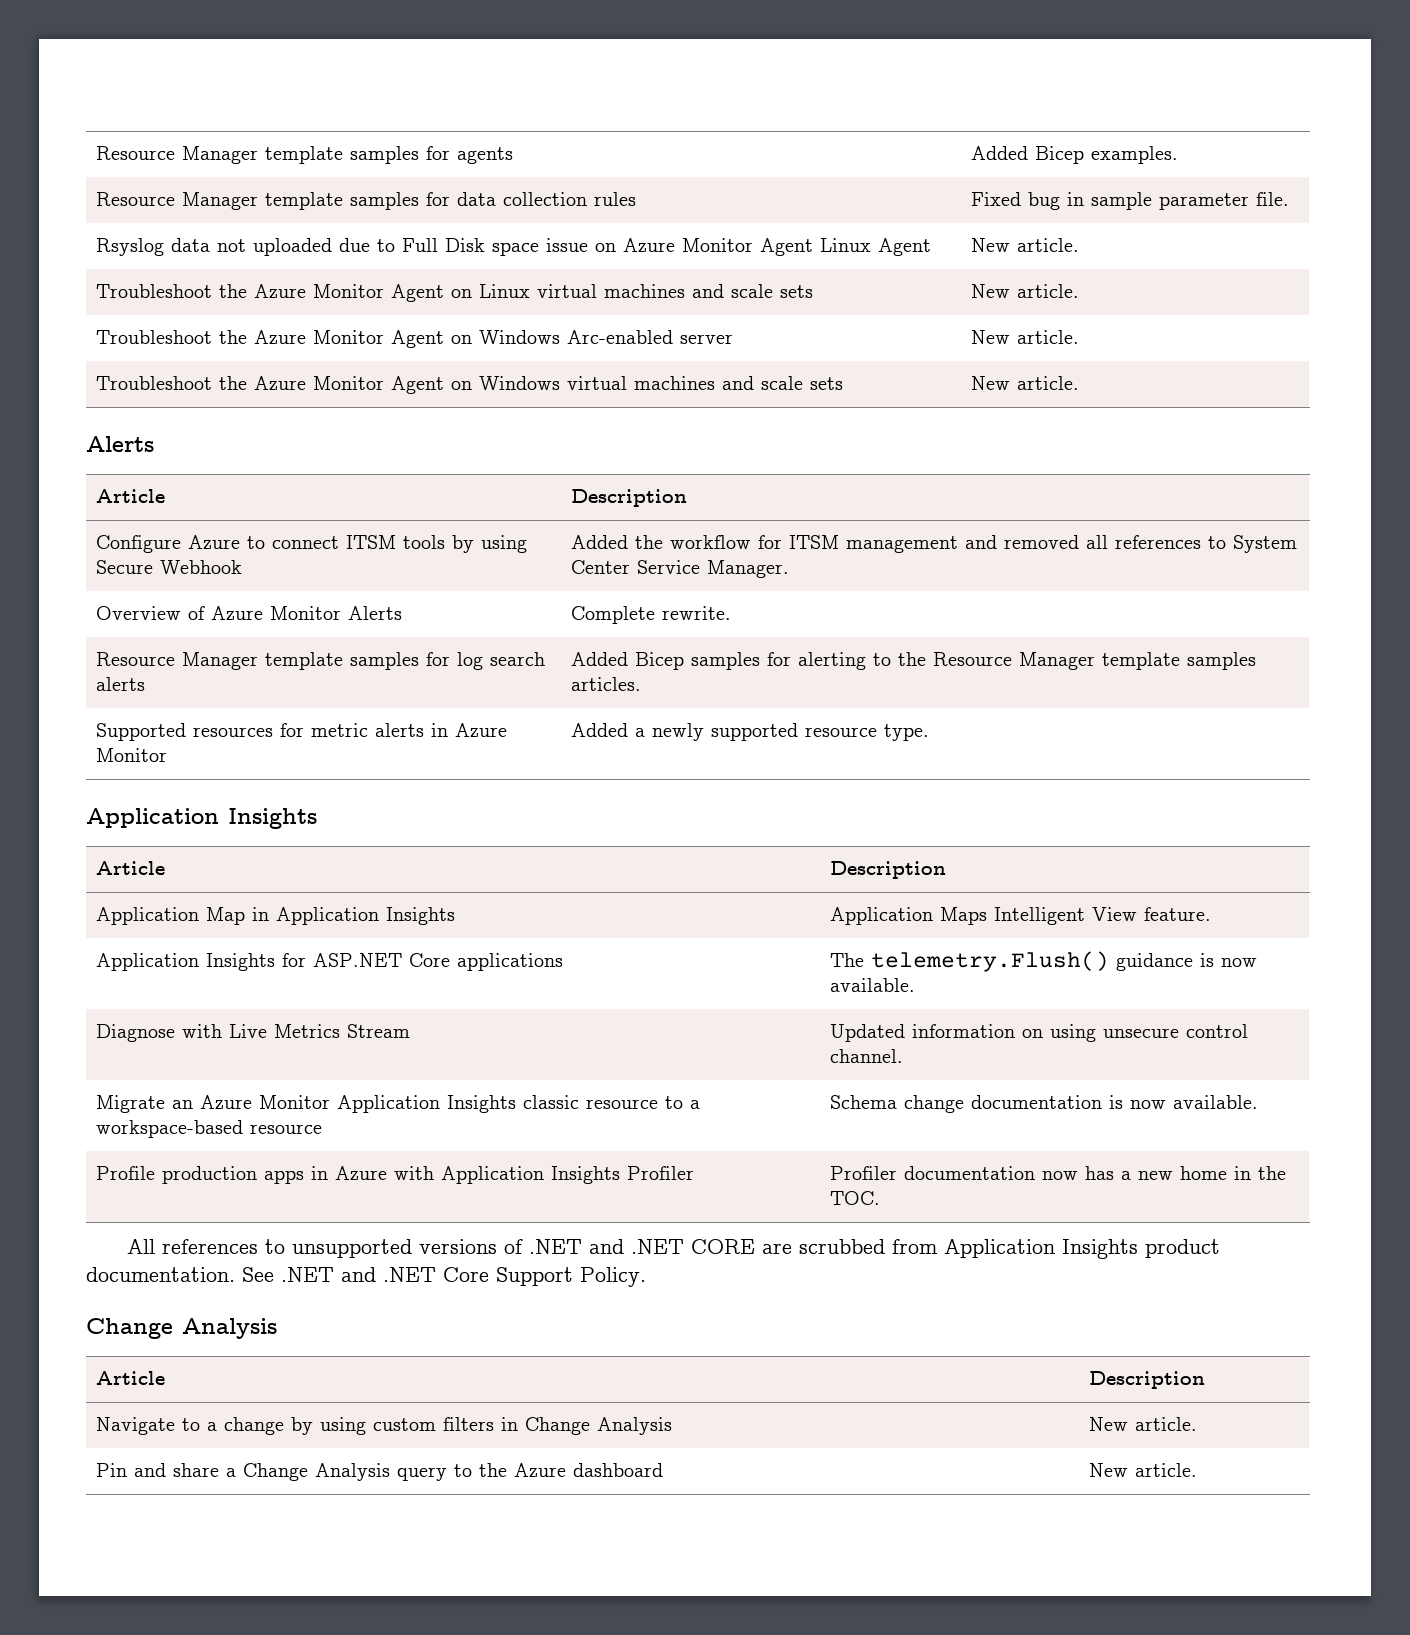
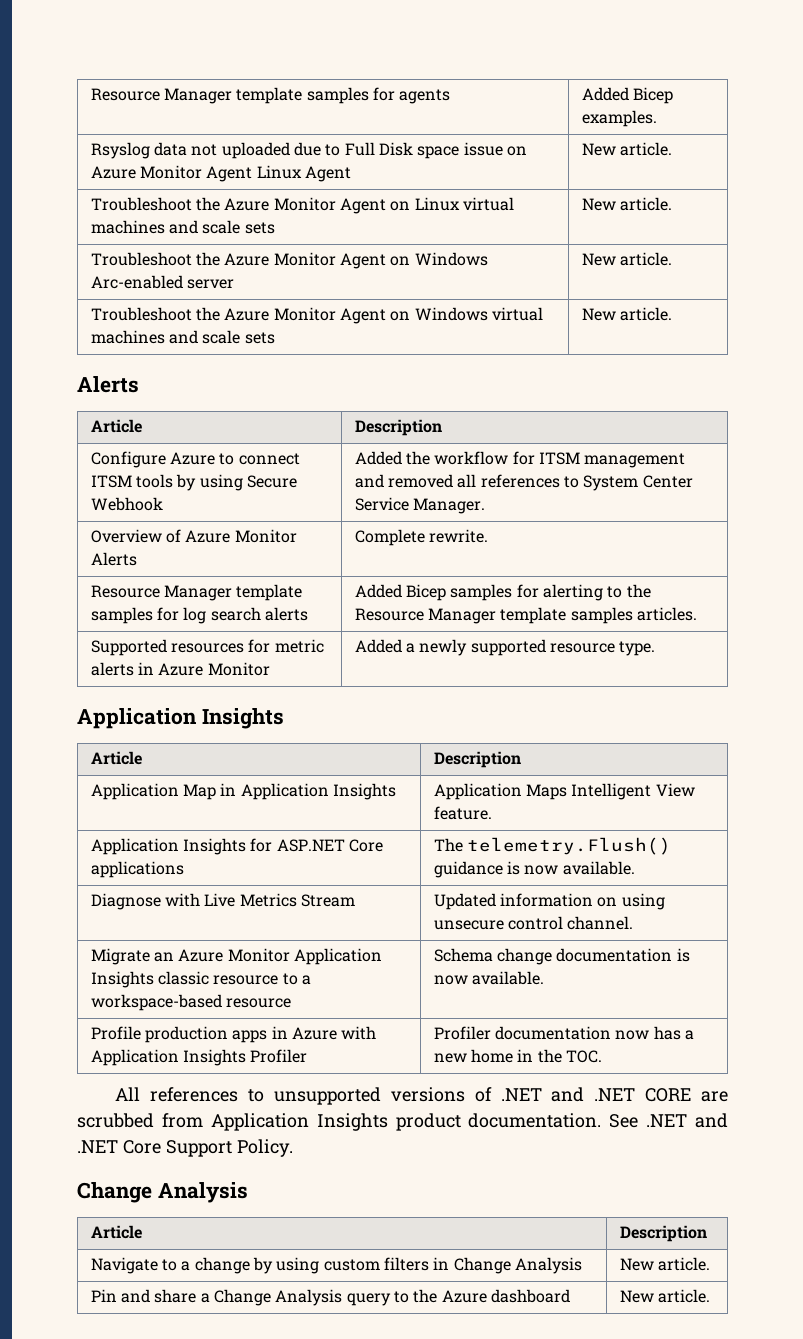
[96,192,637,210] [971,192,1290,210] // Resource Manager template samples for data collection rules | Fixed bug in sample parameter file. -> (657, 118) none

